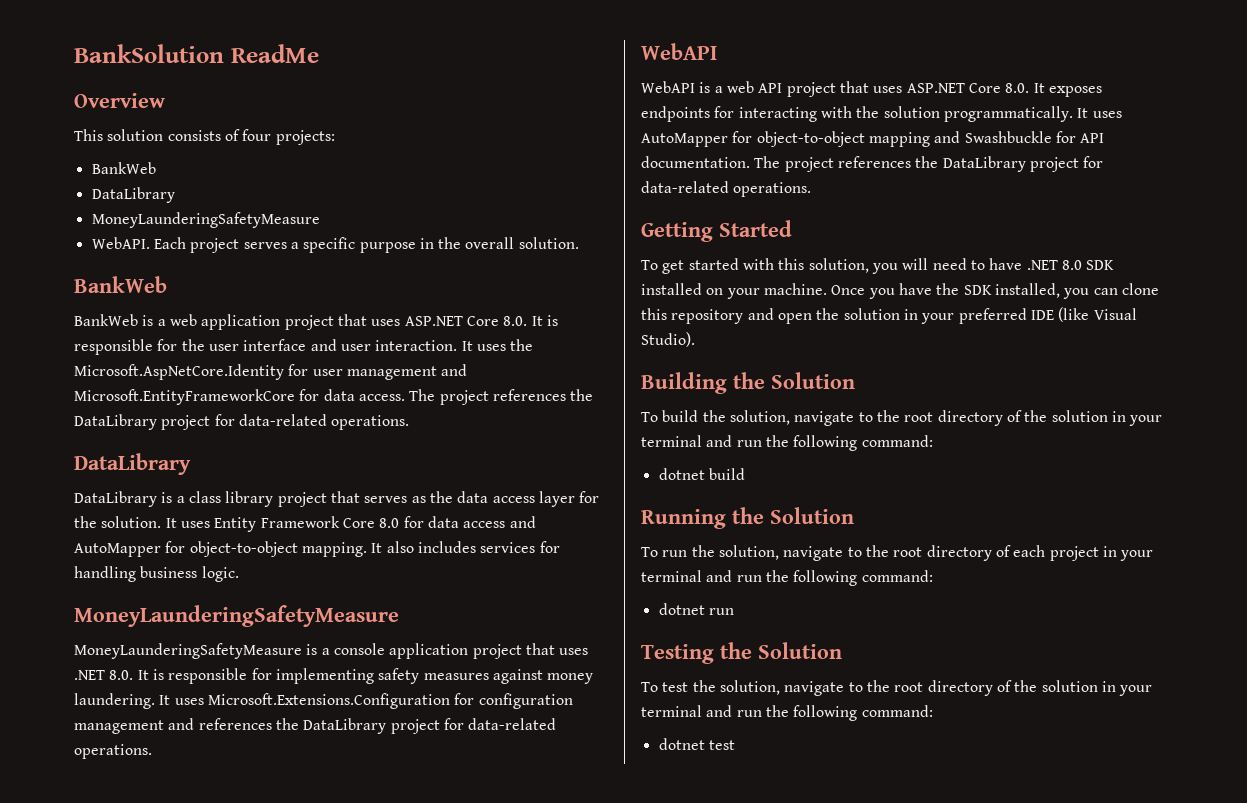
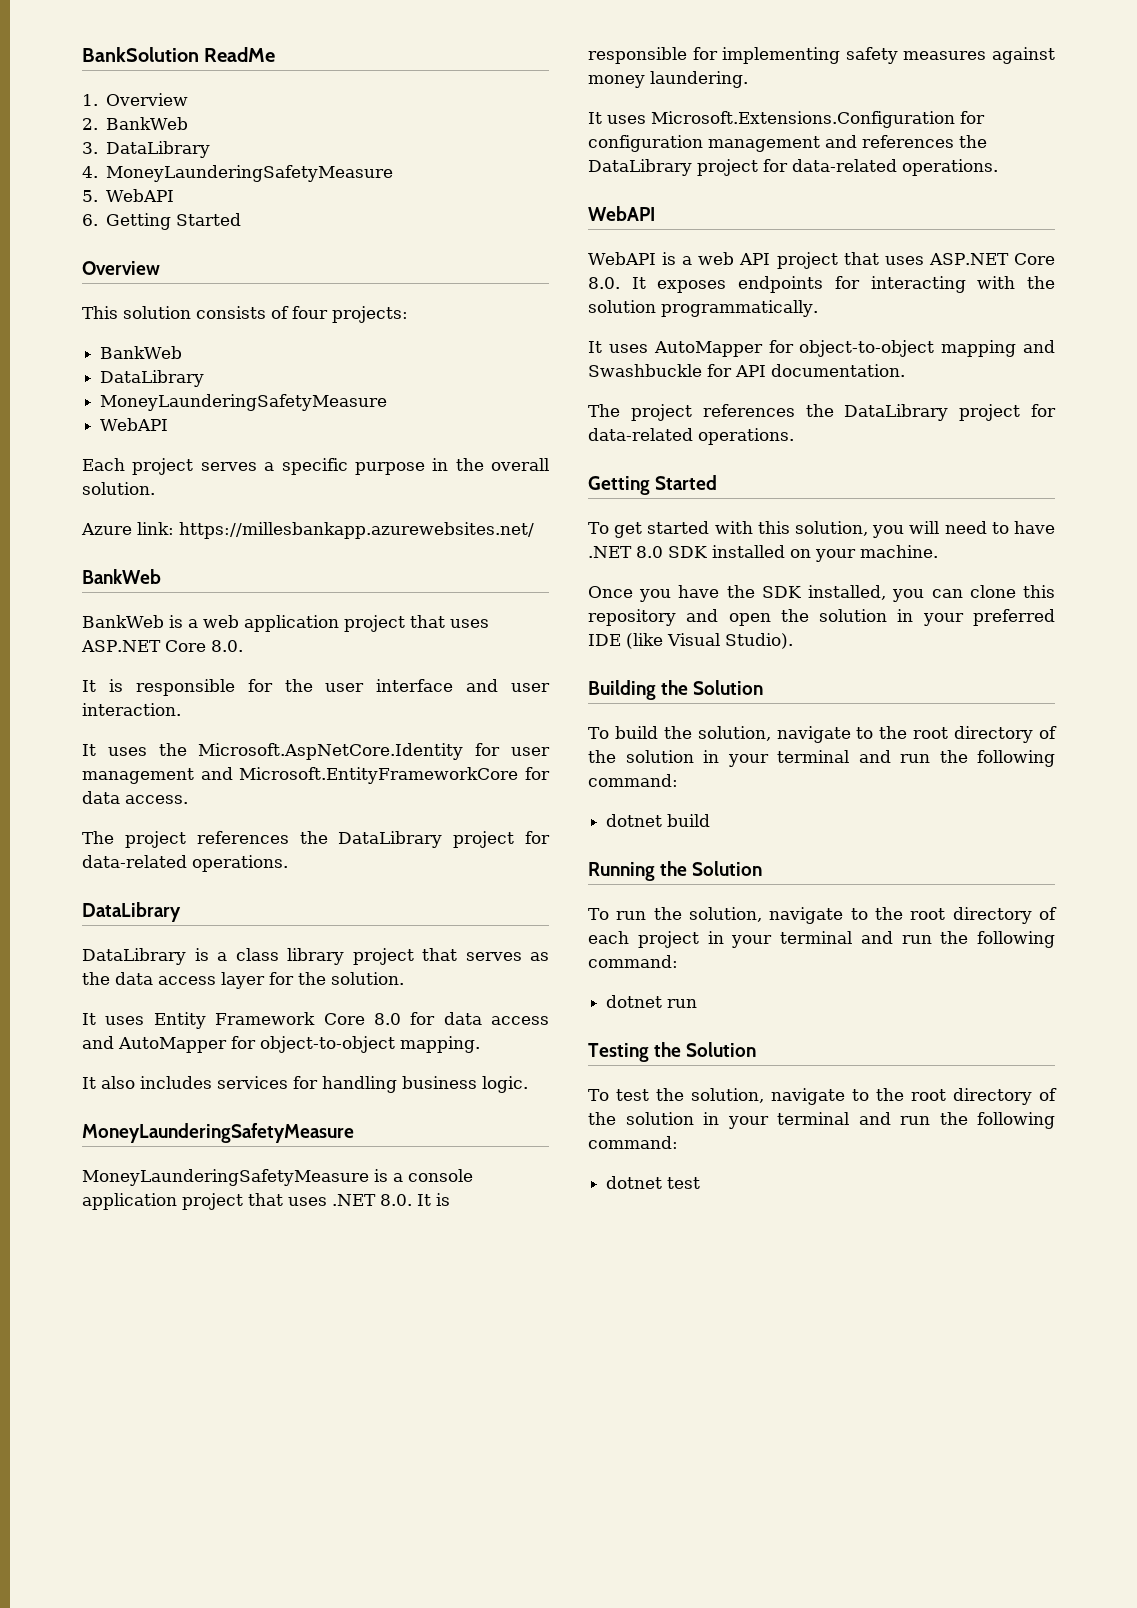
(319, 53) none -> [82,93,189,106] [82,117,189,130] [82,141,211,158] [82,165,394,182] [82,189,175,202] [82,213,242,230] // 1. Overview // 2. BankWeb // 3. DataLibrary // 4. MoneyLaunderingSafetyMeasure // 5. WebAPI // 6. Getting Started
[91,237,150,249] WebAPI. -> [100,418,169,431] WebAPI //
(579, 243) none -> [81,522,534,539] // Azure link: https://millesbankapp.azurewebsites.net/
(528, 321) none -> (243, 646) //
(458, 345) none -> (181, 709) //
(405, 397) none -> (188, 799) //
(162, 522) none -> (404, 978) //
(367, 549) none -> (480, 1044) //
(155, 701) none -> (748, 79) //
(1073, 114) none -> (818, 308) //
(750, 162) none -> (905, 370) //
(827, 289) none -> (938, 551) //

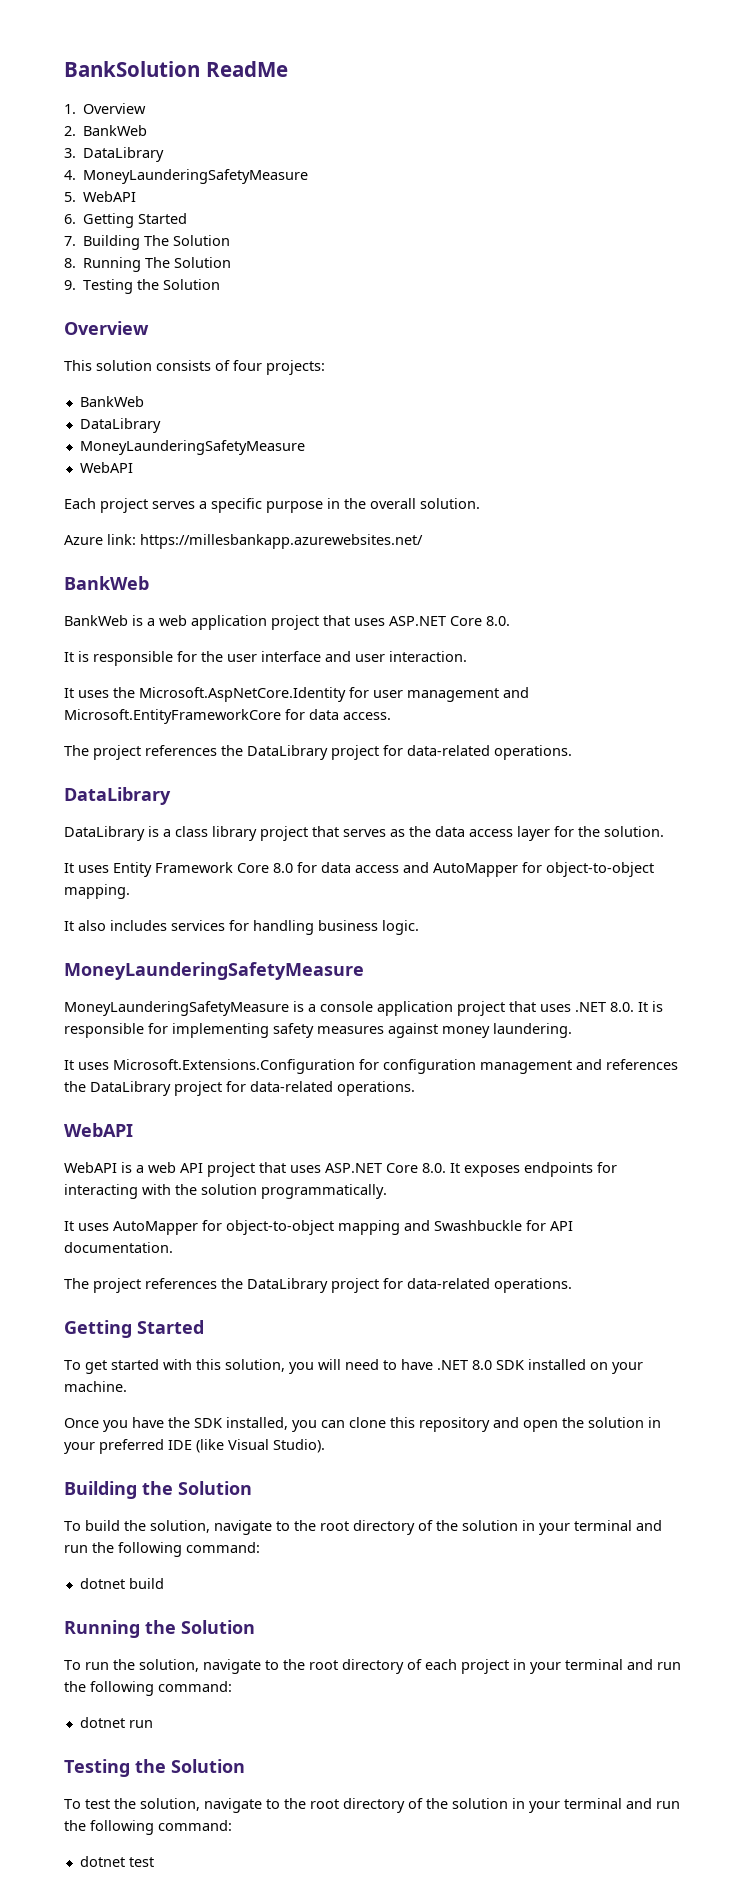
(242, 219) none -> [64,235,231,250] [64,257,232,272] [64,279,221,294] // 7. Building The Solution // 8. Running The Solution // 9. Testing the Solution

